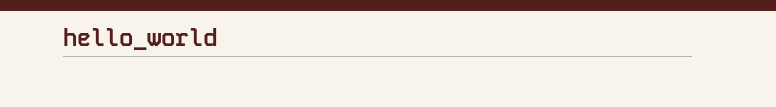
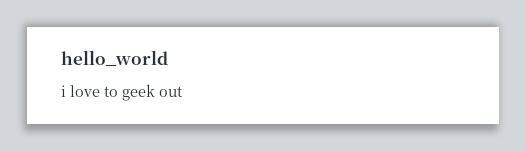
(217, 39) none -> [61,84,183,101] // i love to geek out

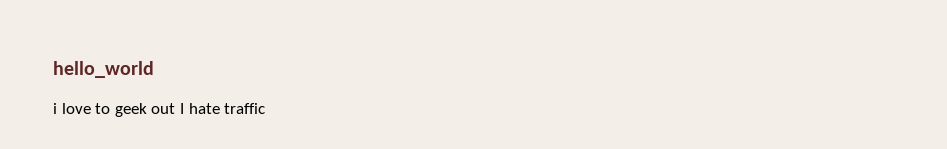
(183, 91) none -> [179,103,266,114] I hate traffic

